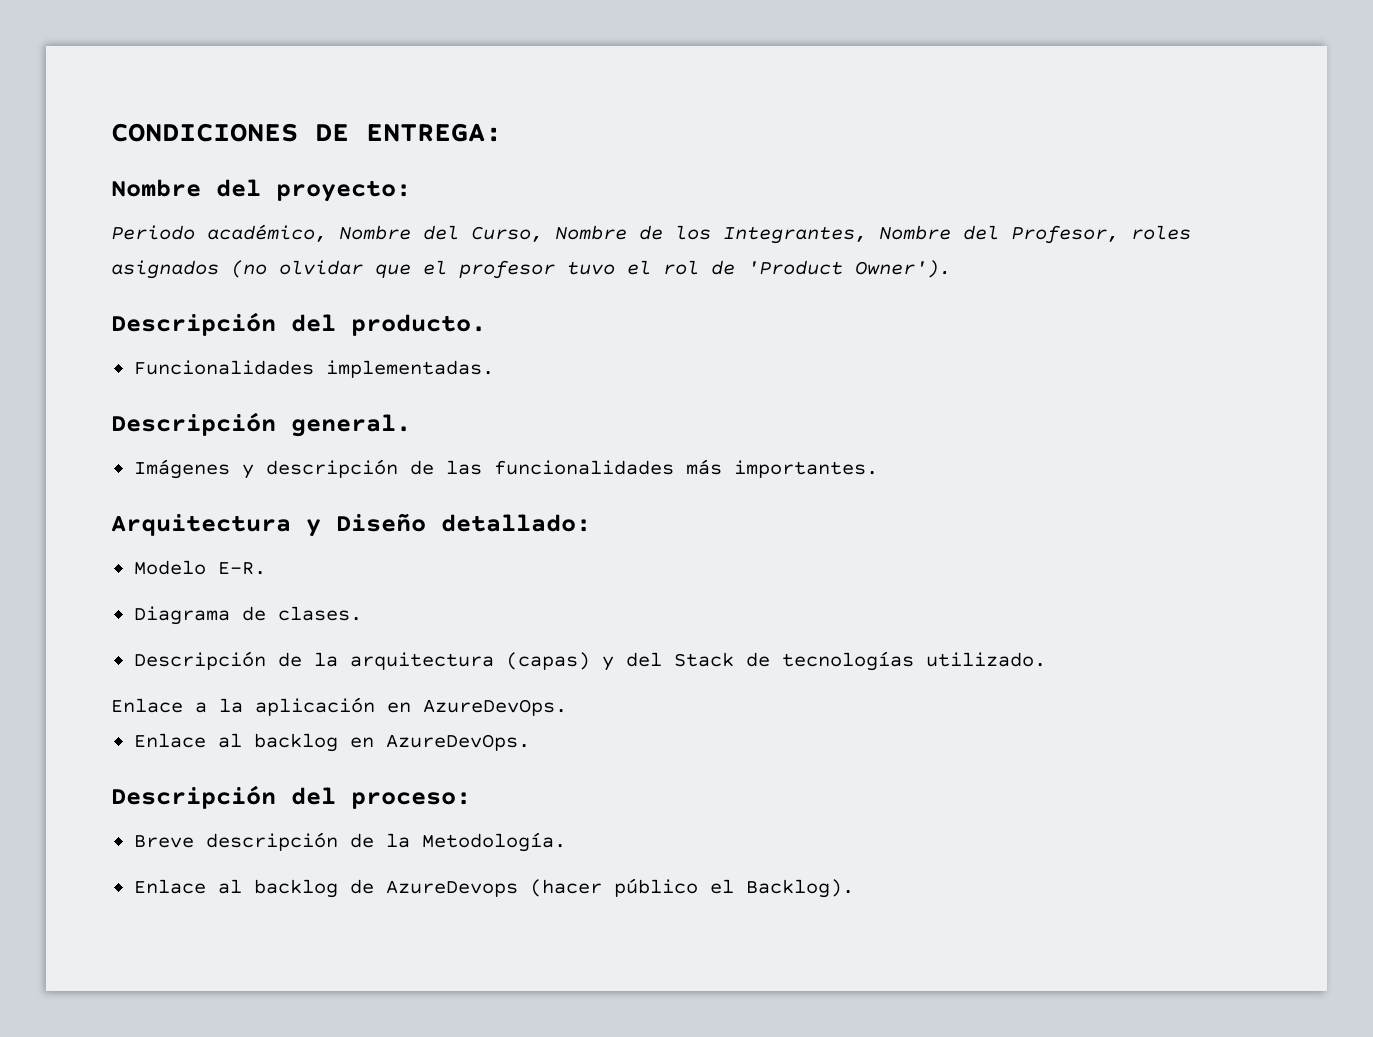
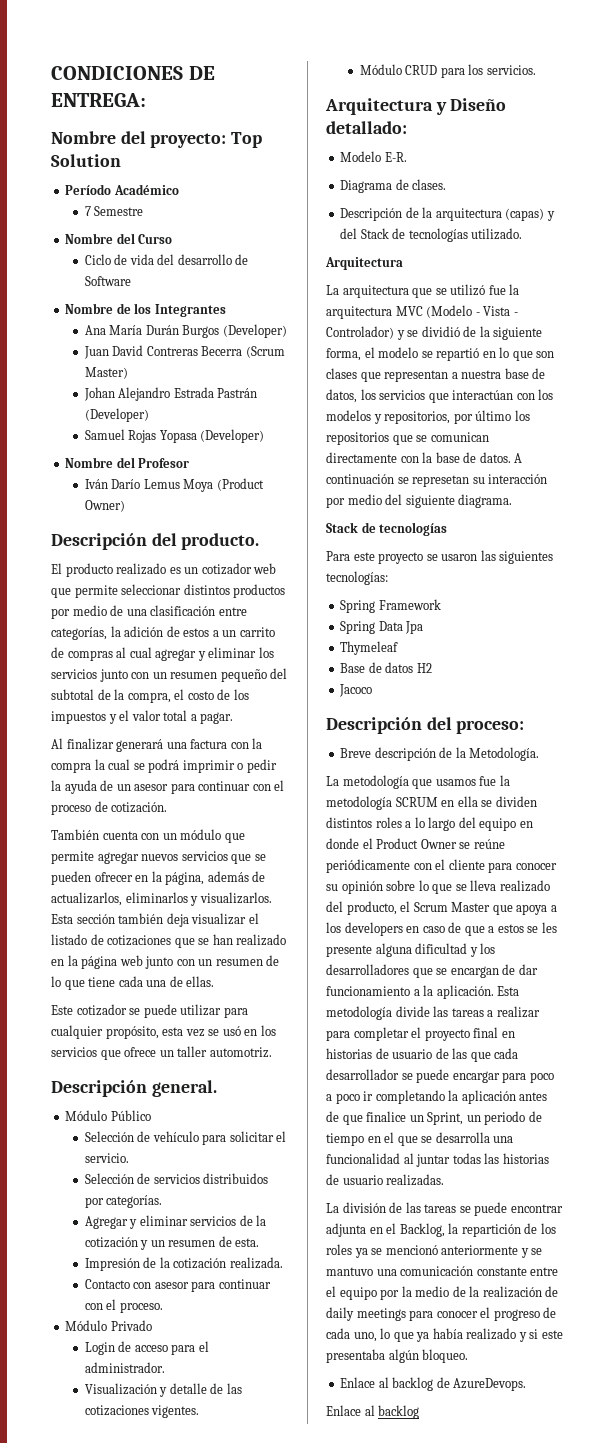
[111,224,1191,244] [111,260,951,279] [111,312,486,336] [133,360,494,378] [111,412,411,437] [133,459,878,479] // Periodo académico, Nombre del Curso, Nombre de los Integrantes, Nombre del Profesor, roles asignados (no olvidar que el profesor tuvo el rol de 'Product Owner'). // Descripción del producto. // Funcionalidades implementadas. // Descripción general. // Imágenes y descripción de las funcionalidades más importantes. -> [231,132,263,148] [51,154,121,167] [65,184,179,195] [84,206,144,216] [65,233,173,244] [84,254,249,265] [84,276,131,286] [65,303,226,317] [84,324,287,338] [83,345,285,359] [84,367,128,379] [83,387,258,401] [84,408,149,422] [84,429,265,443] [65,457,190,468] [84,478,264,492] [84,500,125,512] [51,533,260,550] [51,563,277,577] [51,584,286,598] [51,605,247,619] [51,626,275,640] [51,647,274,661] [51,668,288,682] [51,689,249,703] [51,710,234,724] [51,738,263,752] [51,759,277,773] [51,780,285,794] [51,801,168,815] [51,829,245,843] [51,851,266,864] [51,871,266,885] [51,892,272,906] [51,913,259,927] [51,934,287,948] [51,955,280,969] [51,976,215,990] [51,1004,248,1018] [51,1025,276,1039] [51,1046,272,1060] [51,1080,217,1097] [65,1110,151,1121] [84,1131,287,1145] [84,1153,129,1163] [84,1173,269,1184] [84,1195,163,1208] [84,1215,267,1229] [84,1236,260,1250] [84,1257,283,1271] [84,1279,271,1292] [84,1299,163,1313] [65,1320,152,1331] [84,1341,209,1355] [84,1362,165,1373] [84,1383,242,1397] [84,1405,200,1418] [359,64,536,78] Top Solution // Período Académico // 7 Semestre // Nombre del Curso // Ciclo de vida del desarrollo de Software // Nombre de los Integrantes // Ana María Durán Burgos (Developer) // Juan David Contreras Becerra (Scrum Master) // Johan Alejandro Estrada Pastrán (Developer) // Samuel Rojas Yopasa (Developer) // Nombre del Profesor // Iván Darío Lemus Moya (Product Owner) // Descripción del producto. // El producto realizado es un cotizador web que permite seleccionar distintos productos por medio de una clasificación entre categorías, la adición de estos a un carrito de compras al cual agregar y eliminar los servicios junto con un resumen pequeño del subtotal de la compra, el costo de los impuestos y el valor total a pagar. // Al finalizar generará una factura con la compra la cual se podrá imprimir o pedir la ayuda de un asesor para continuar con el proceso de cotización. // También cuenta con un módulo que permite agregar nuevos servicios que se pueden ofrecer en la página, además de actualizarlos, eliminarlos y visualizarlos. Esta sección también deja visualizar el listado de cotizaciones que se han realizado en la página web junto con un resumen de lo que tiene cada una de ellas. // Este cotizador se puede utilizar para cualquier propósito, esta vez se usó en los servicios que ofrece un taller automotriz. // Descripción general. // Módulo Público // Selección de vehículo para solicitar el servicio. // Selección de servicios distribuidos por categorías. // Agregar y eliminar servicios de la cotización y un resumen de esta. // Impresión de la cotización realizada. // Contacto con asesor para continuar con el proceso. // Módulo Privado // Login de acceso para el administrador. // Visualización y detalle de las cotizaciones vigentes. // Módulo CRUD para los servicios.
[111,697,567,716] [133,733,530,752] Enlace a la aplicación en AzureDevOps. // Enlace al backlog en AzureDevOps. -> [325,257,403,270] [326,284,520,298] [326,305,518,319] [326,326,543,340] [326,347,555,361] [326,368,546,382] [326,389,554,403] [326,410,530,424] [326,432,489,445] [326,452,523,463] [326,474,548,487] [326,494,513,508] [326,522,448,536] [326,550,554,564] [326,571,388,585] [340,599,441,613] [340,621,424,634] [340,641,399,655] [340,662,432,673] [339,684,373,697] Arquitectura // La arquitectura que se utilizó fue la arquitectura MVC (Modelo - Vista - Controlador) y se dividió de la siguiente forma, el modelo se repartió en lo que son clases que representan a nuestra base de datos, los servicios que interactúan con los modelos y repositorios, por último los repositorios que se comunican directamente con la base de datos. A continuación se represetan su interacción por medio del siguiente diagrama. // Stack de tecnologías // Para este proyecto se usaron las siguientes tecnologías: // Spring Framework // Spring Data Jpa // Thymeleaf // Base de datos H2 // Jacoco
(566, 842) none -> [326,775,510,789] [326,796,537,810] [326,817,533,831] [326,838,505,849] [326,859,557,873] [326,880,550,894] [326,901,557,915] [326,922,557,936] [326,943,496,957] [326,964,538,978] [326,985,520,999] [326,1006,540,1020] [326,1027,515,1041] [326,1048,519,1062] [326,1069,554,1083] [326,1090,548,1104] [326,1111,542,1125] [326,1132,514,1146] [326,1153,549,1167] [326,1174,445,1186] [326,1202,563,1216] [326,1223,556,1237] [326,1244,543,1258] [326,1266,559,1276] [326,1286,559,1300] [326,1307,557,1321] [326,1328,563,1342] [326,1349,469,1363] // La metodología que usamos fue la metodología SCRUM en ella se dividen distintos roles a lo largo del equipo en donde el Product Owner se reúne periódicamente con el cliente para conocer su opinión sobre lo que se lleva realizado del producto, el Scrum Master que apoya a los developers en caso de que a estos se les presente alguna dificultad y los desarrolladores que se encargan de dar funcionamiento a la aplicación. Esta metodología divide las tareas a realizar para completar el proyecto final en historias de usuario de las que cada desarrollador se puede encargar para poco a poco ir completando la aplicación antes de que finalice un Sprint, un periodo de tiempo en el que se desarrolla una funcionalidad al juntar todas las historias de usuario realizadas. // La división de las tareas se puede encontrar adjunta en el Backlog, la repartición de los roles ya se mencionó anteriormente y se mantuvo una comunicación constante entre el equipo por la medio de la realización de daily meetings para conocer el progreso de cada uno, lo que ya había realizado y si este presentaba algún bloqueo.
[385,878,854,898] AzureDevops (hacer público el Backlog). -> [453,1378,527,1391] [326,1405,420,1419] AzureDevops. // Enlace al backlog

